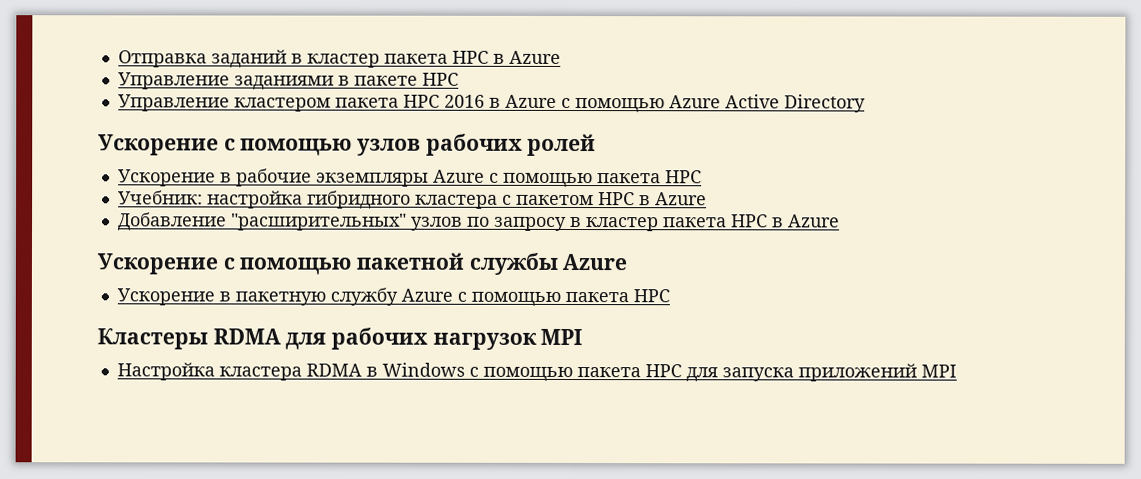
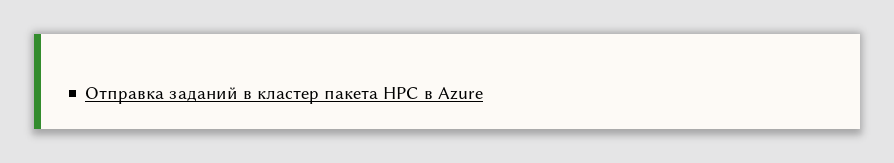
[117,72,459,91] [117,94,866,114] [98,133,597,157] [117,168,702,189] [117,190,707,210] [117,212,840,232] [97,252,628,275] [116,287,670,307] [97,327,583,350] [116,362,957,383] // Управление заданиями в пакете HPC // Управление кластером пакета HPC 2016 в Azure с помощью Azure Active Directory // Ускорение с помощью узлов рабочих ролей // Ускорение в рабочие экземпляры Azure с помощью пакета HPC // Учебник: настройка гибридного кластера с пакетом HPC в Azure // Добавление "расширительных" узлов по запросу в кластер пакета HPC в Azure // Ускорение с помощью пакетной службы Azure // Ускорение в пакетную службу Azure с помощью пакета HPC // Кластеры RDMA для рабочих нагрузок MPI // Настройка кластера RDMA в Windows с помощью пакета HPC для запуска приложений MPI -> (484, 93) none

